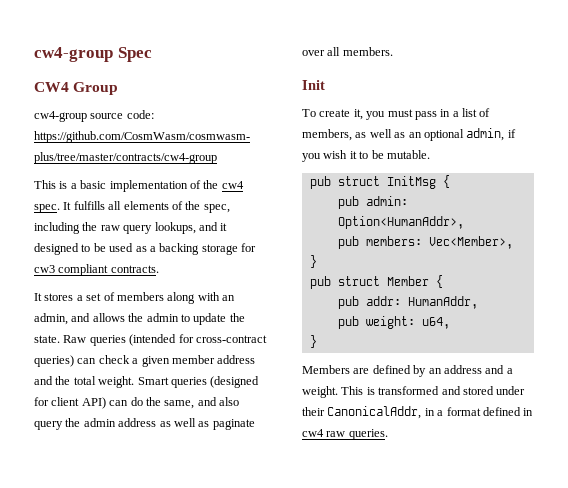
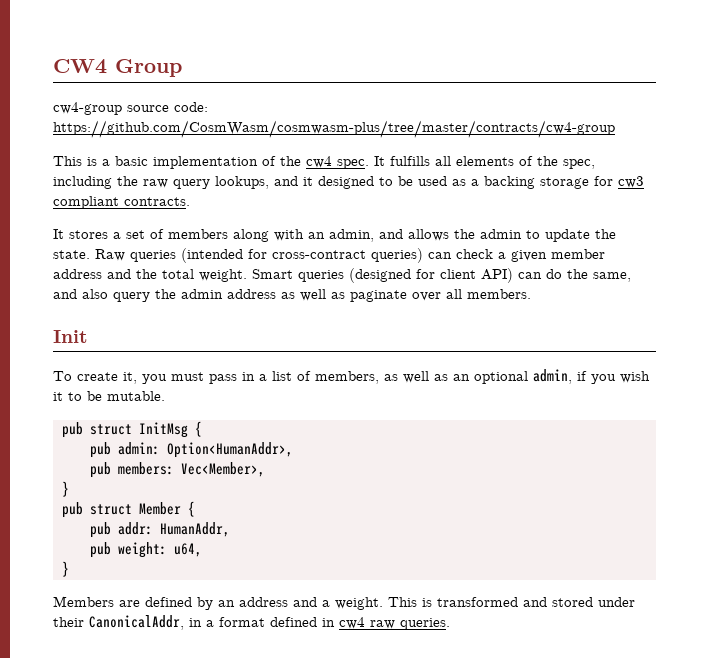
[34,47,152,62] cw4-group Spec // -> (53, 66) none

